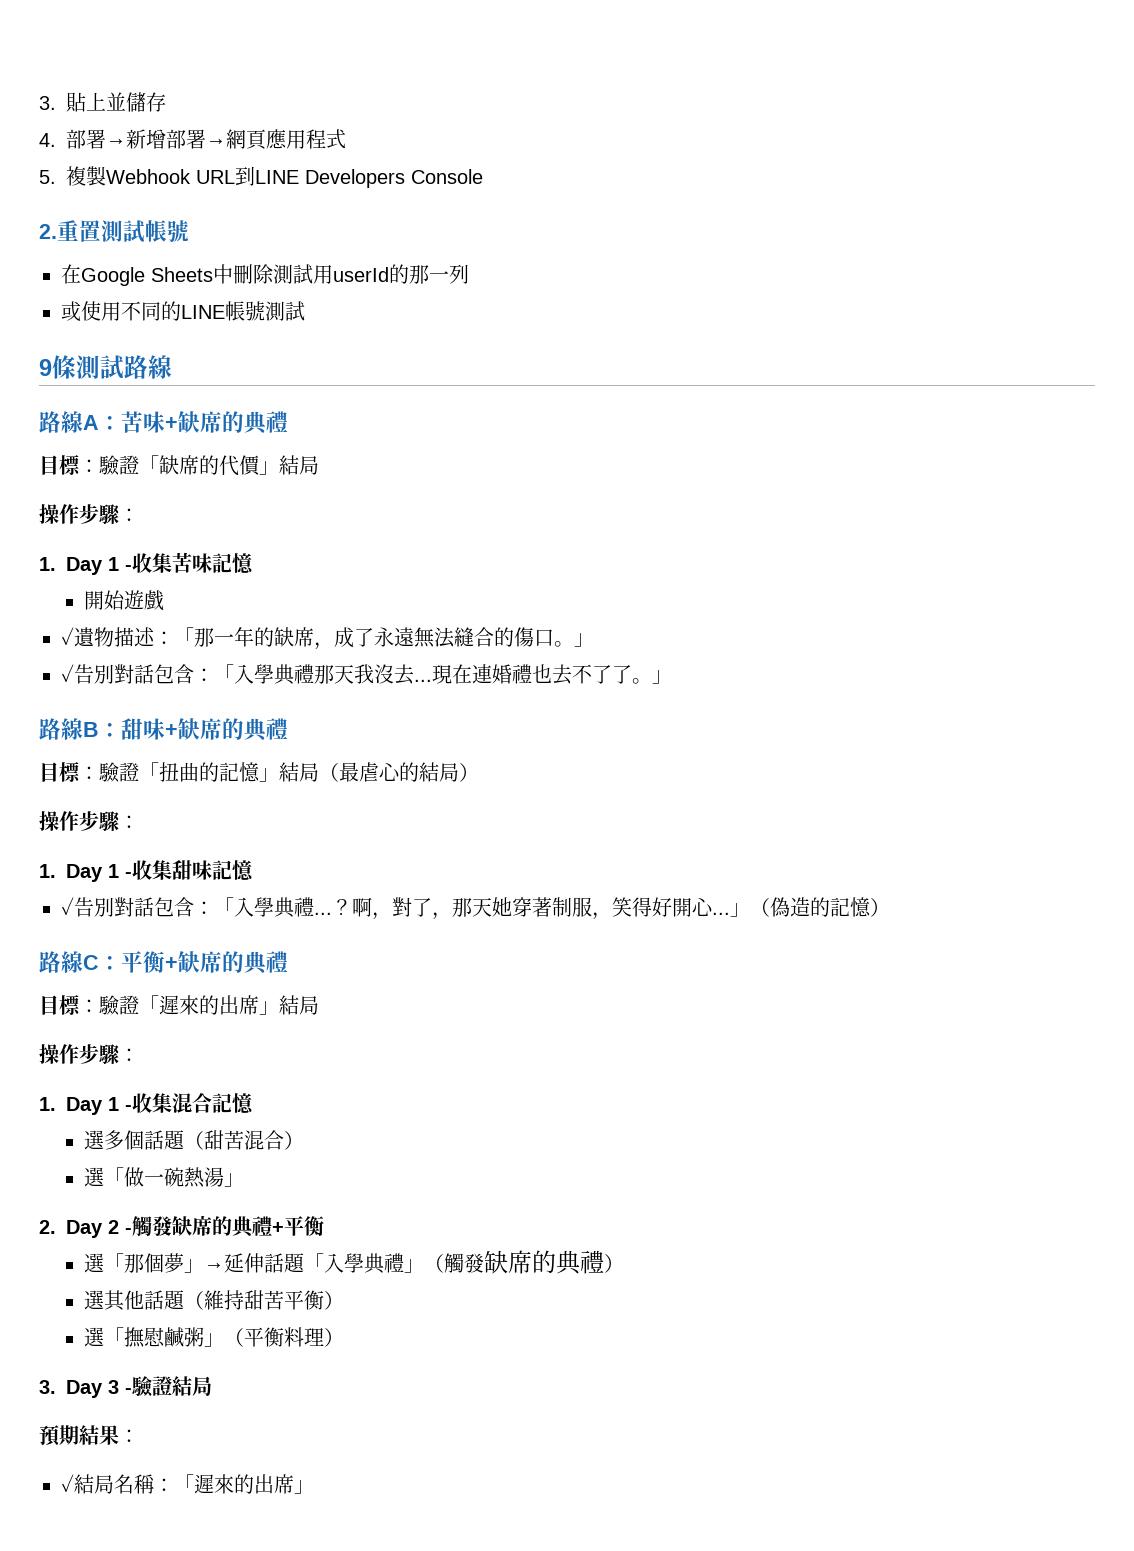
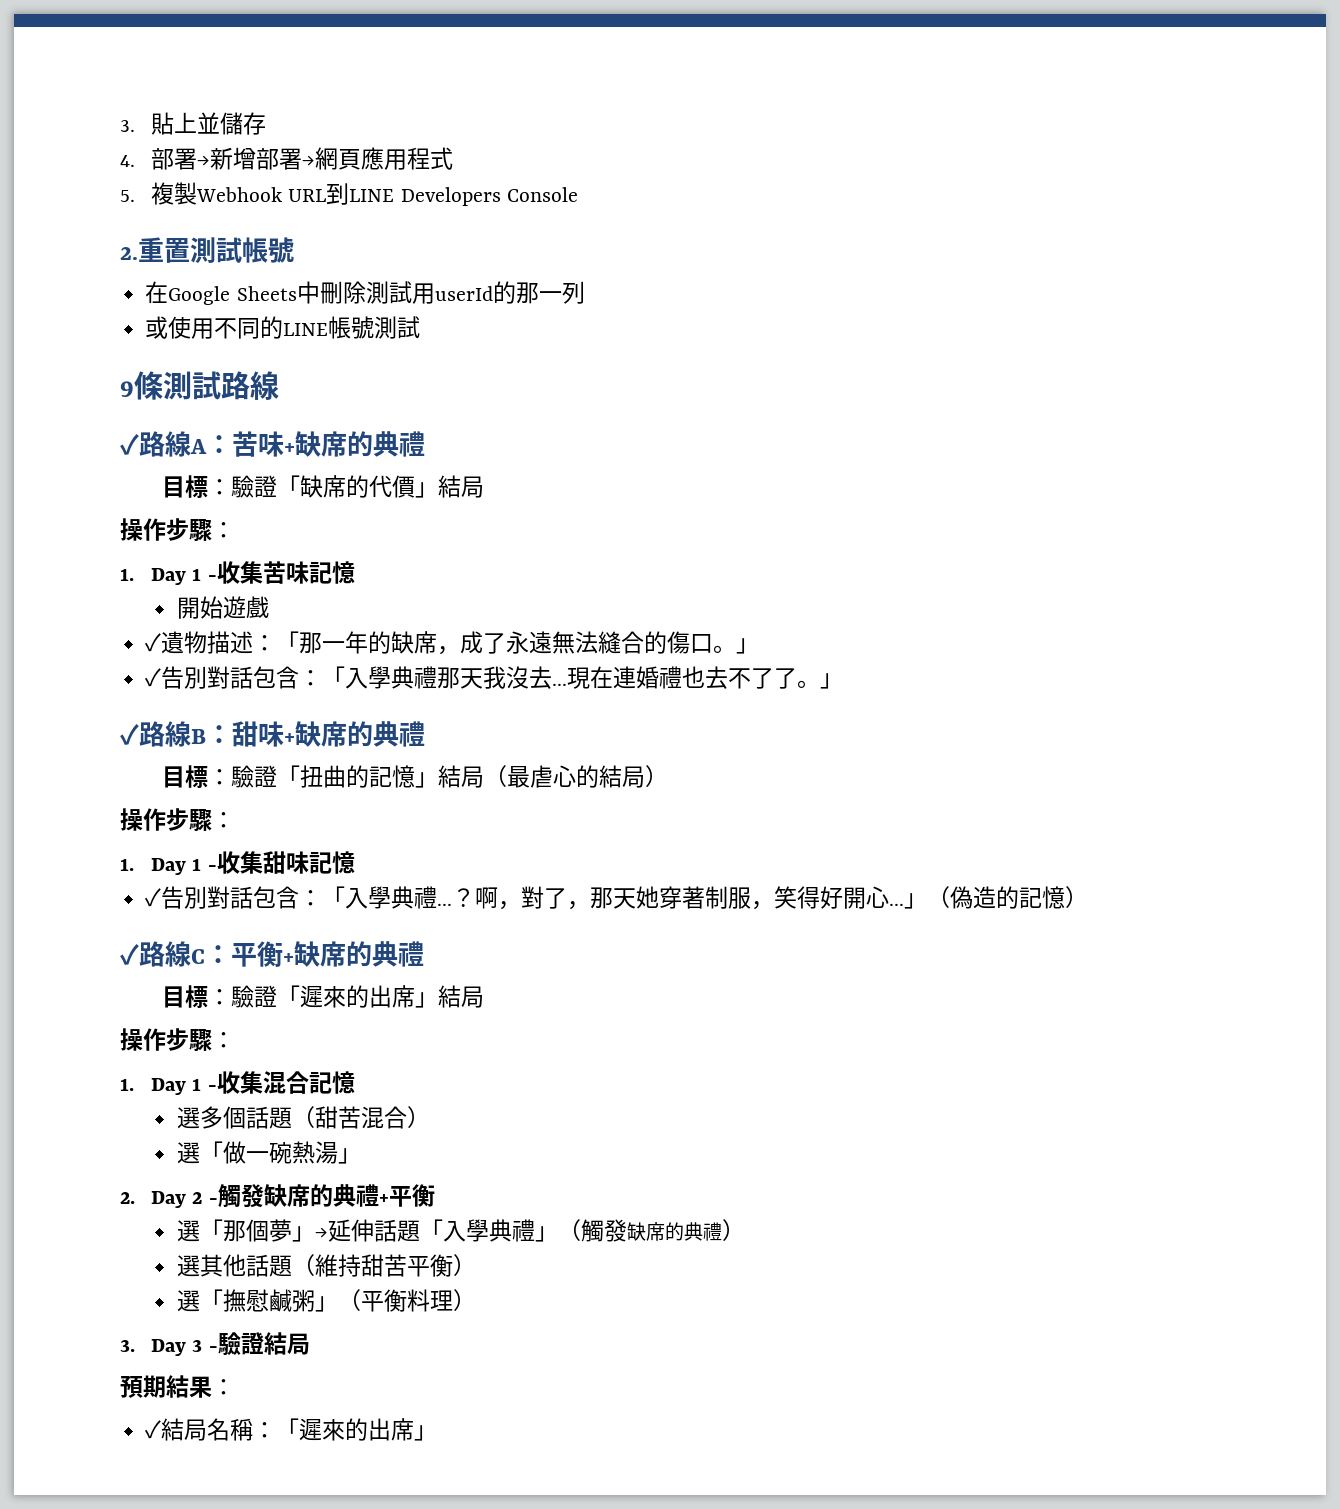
(172, 367) none -> [120,434,139,455] ✓
(672, 677) none -> [120,724,139,745] ✓
(890, 907) none -> [120,944,139,965] ✓

